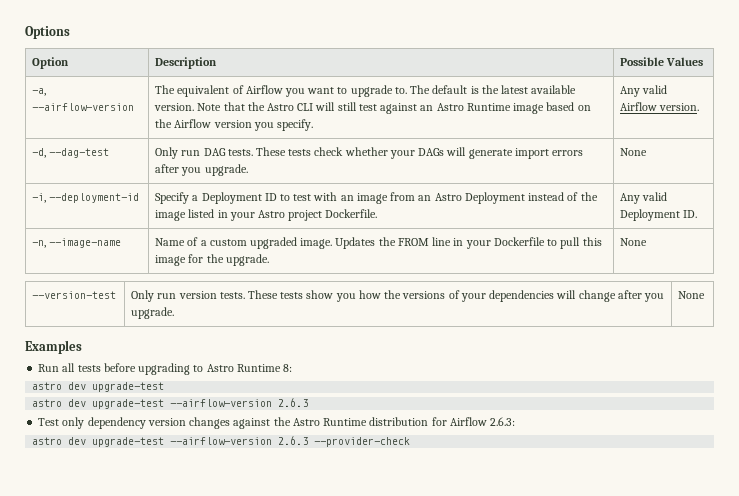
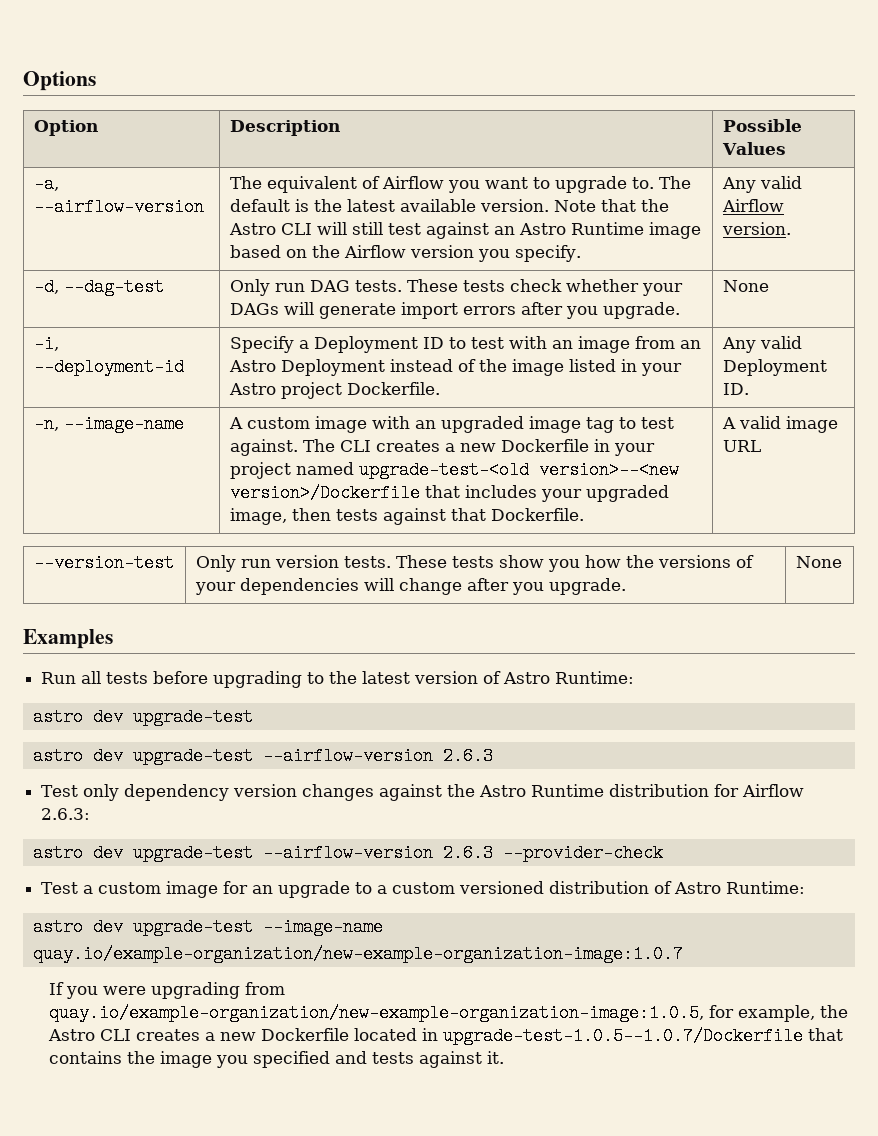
[155,237,602,249] [155,254,269,266] [620,238,648,246] Name of a custom upgraded image. Updates the FROM line in your Dockerfile to pull this image for the upgrade. | None -> [228,416,674,433] [229,439,655,456] [229,461,679,479] [229,484,669,502] [229,508,584,525] [721,416,838,433] [722,440,761,452] A custom image with an upgraded image tag to test against. The CLI creates a new Dockerfile in your project named upgrade-test-<old version>--<new version>/Dockerfile that includes your upgraded image, then tests against that Dockerfile. | A valid image URL
[206,364,293,372] Astro Runtime 8: -> [329,671,635,684] the latest version of Astro Runtime:
(411, 442) none -> [41,881,806,898] [32,918,383,936] [32,945,683,963] [49,982,286,999] [49,1004,849,1022] [48,1027,844,1045] [49,1051,505,1068] // Test a custom image for an upgrade to a custom versioned distribution of Astro Runtime: // astro dev upgrade-test --image-name quay.io/example-organization/new-example-organization-image:1.0.7 // If you were upgrading from quay.io/example-organization/new-example-organization-image:1.0.5, for example, the Astro CLI creates a new Dockerfile located in upgrade-test-1.0.5--1.0.7/Dockerfile that contains the image you specified and tests against it.

